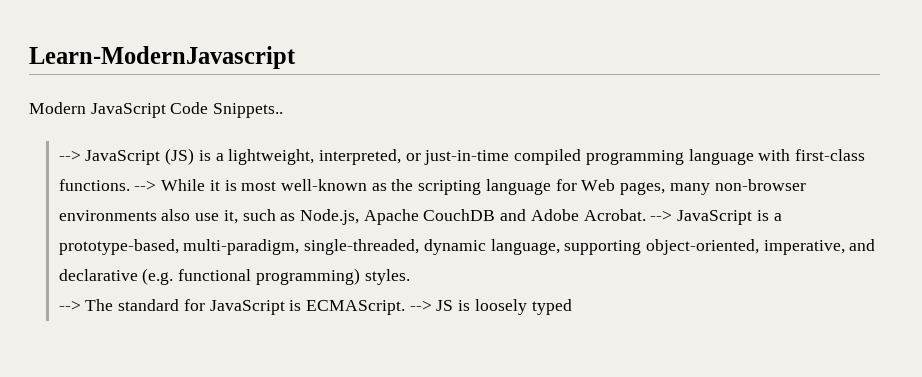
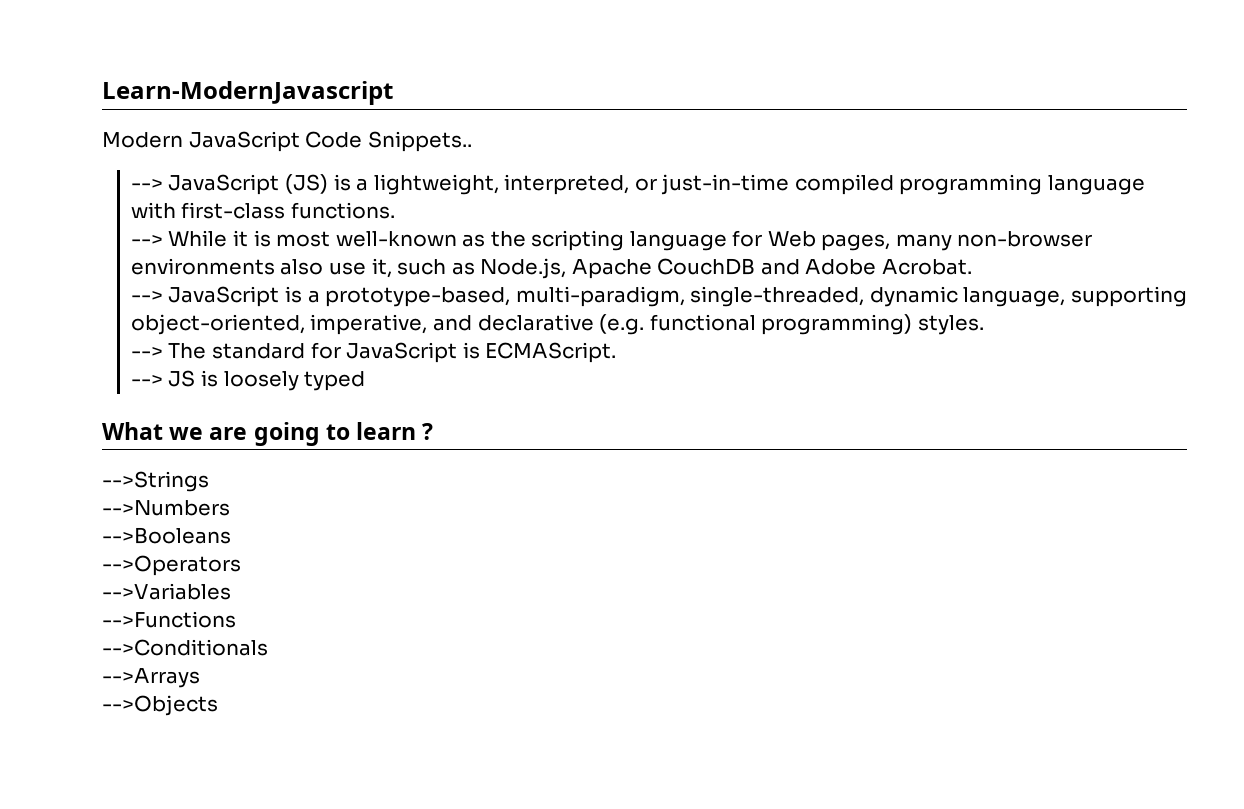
(130, 185) none -> (395, 210) //
(646, 215) none -> (972, 267) //
(406, 307) none -> (617, 352) //
(572, 307) none -> [102,422,434,446] [102,471,209,492] [102,500,230,516] [102,527,231,544] [102,555,241,576] [102,583,231,600] [102,611,236,628] [102,639,268,656] [102,668,200,688] [102,695,218,716] // What we are going to learn ? // -->Strings // -->Numbers // -->Booleans // -->Operators // -->Variables // -->Functions // -->Conditionals // -->Arrays // -->Objects

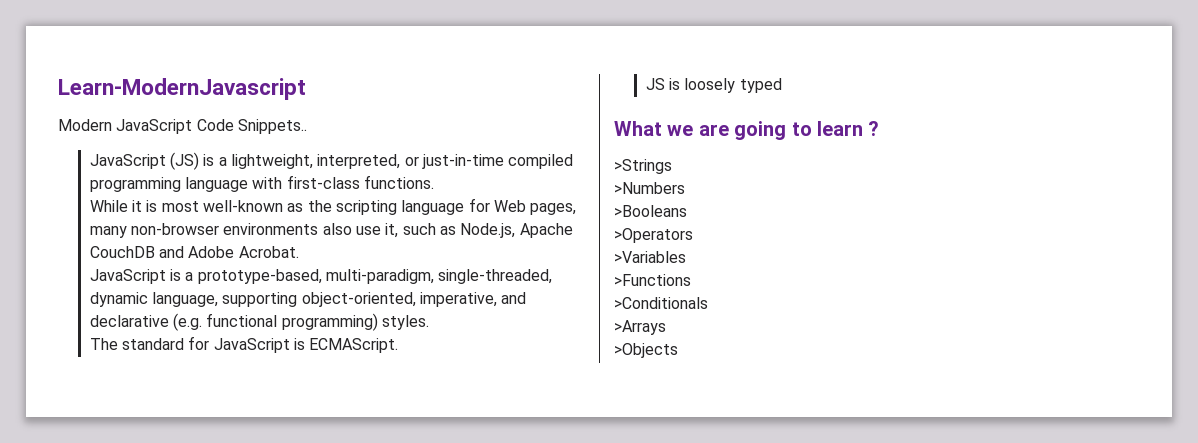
[130,178,163,190] --> -> (307, 126) none
[130,234,163,246] --> -> (434, 182) none
[130,290,163,302] --> -> (299, 252) none
[130,346,163,358] --> -> (429, 322) none
[130,374,163,386] --> -> (399, 345) none
[102,471,209,492] [102,500,230,516] [102,527,231,544] [102,555,241,576] [102,583,231,600] [102,611,236,628] [102,639,268,656] [102,668,200,688] [102,695,218,716] -->Strings // -->Numbers // -->Booleans // -->Operators // -->Variables // -->Functions // -->Conditionals // -->Arrays // -->Objects -> [614,159,672,174] [614,182,685,194] [614,205,687,217] [614,228,693,243] [614,251,686,263] [614,274,691,286] [614,297,708,309] [614,320,666,335] [614,343,678,358] >Strings // >Numbers // >Booleans // >Operators // >Variables // >Functions // >Conditionals // >Arrays // >Objects

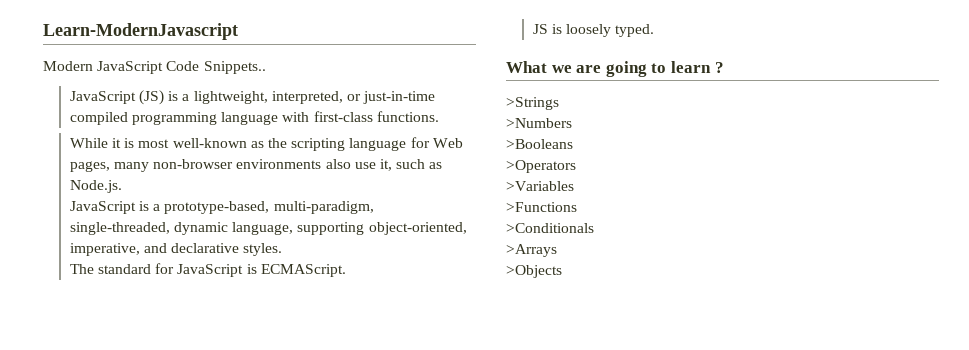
[460,223,573,238] [89,246,299,258] Node.js, Apache CouchDB and Adobe Acrobat. -> [69,180,122,193] Node.js.
[172,313,378,331] (e.g. functional programming) -> (240, 248) none
[739,78,782,93] typed -> [615,24,655,37] typed.

